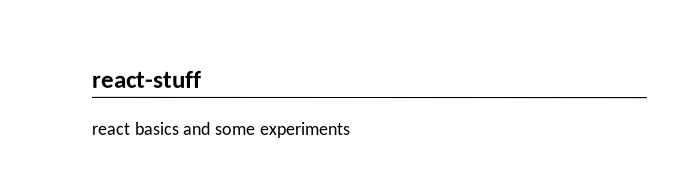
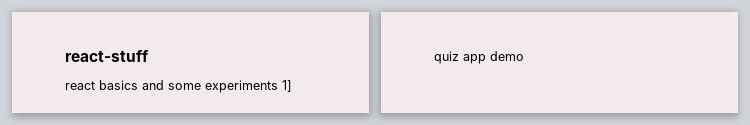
(350, 130) none -> [282,80,292,92] [434,51,524,64] 1] quiz app demo

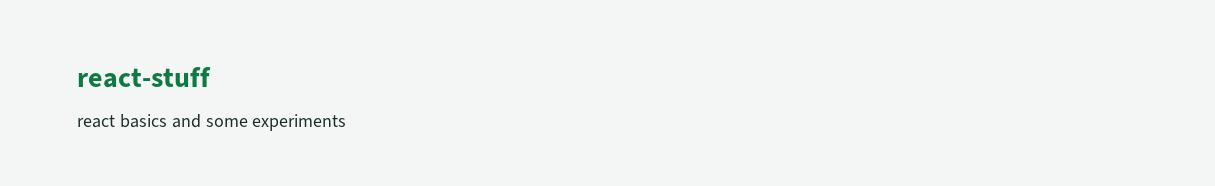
[282,80,292,92] [434,51,524,64] 1] quiz app demo -> (347, 122) none

